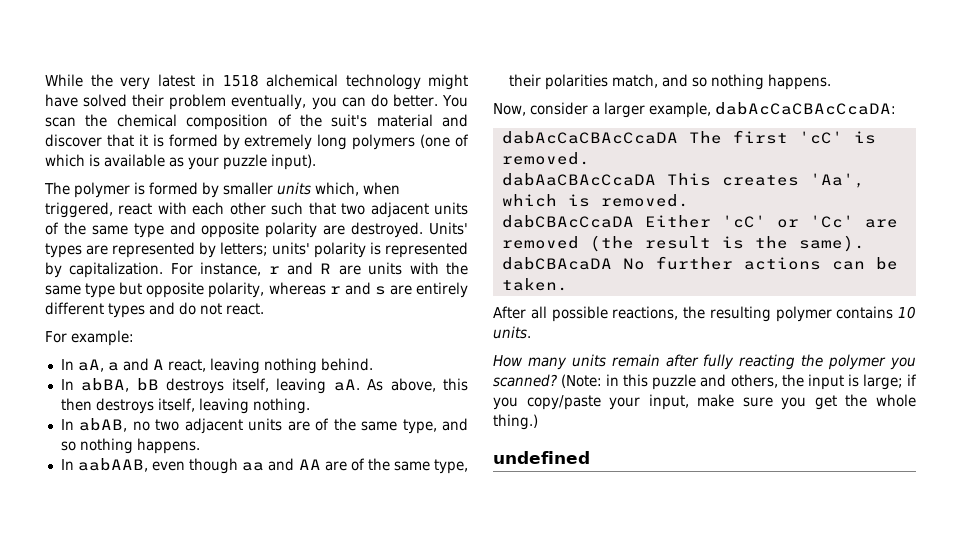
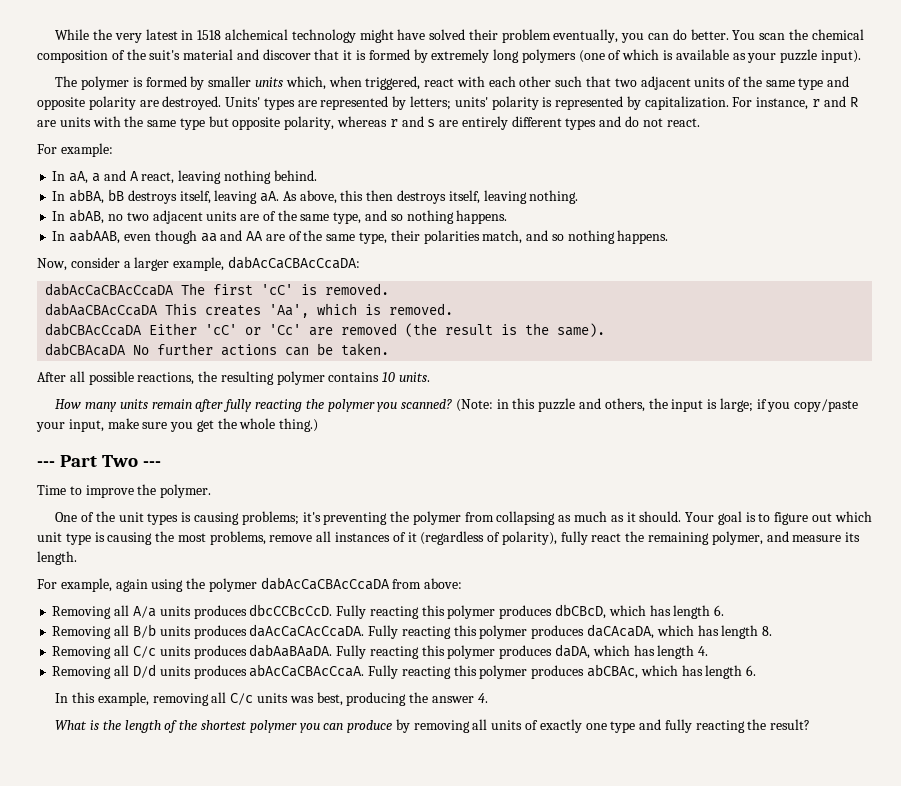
[493,451,590,464] undefined -> [37,455,162,467] [37,484,212,498] [55,511,872,525] [37,531,861,545] [37,551,77,565] [37,577,463,592] [52,604,725,619] [52,624,773,639] [52,644,709,659] [52,664,757,679] [55,692,488,706] [55,719,811,733] --- Part Two --- // Time to improve the polymer. // One of the unit types is causing problems; it's preventing the polymer from collapsing as much as it should. Your goal is to figure out which unit type is causing the most problems, remove all instances of it (regardless of polarity), fully react the remaining polymer, and measure its length. // For example, again using the polymer dabAcCaCBAcCcaDA from above: // Removing all A/a units produces dbcCCBcCcD. Fully reacting this polymer produces dbCBcD, which has length 6. // Removing all B/b units produces daAcCaCAcCcaDA. Fully reacting this polymer produces daCAcaDA, which has length 8. // Removing all C/c units produces dabAaBAaDA. Fully reacting this polymer produces daDA, which has length 4. // Removing all D/d units produces abAcCaCBAcCcaA. Fully reacting this polymer produces abCBAc, which has length 6. // In this example, removing all C/c units was best, producing the answer 4. // What is the length of the shortest polymer you can produce by removing all units of exactly one type and fully reacting the result?

